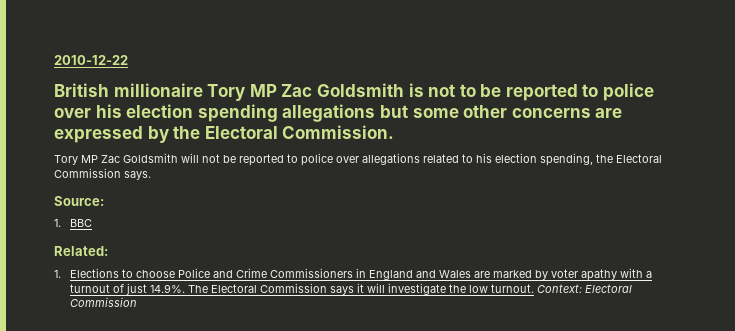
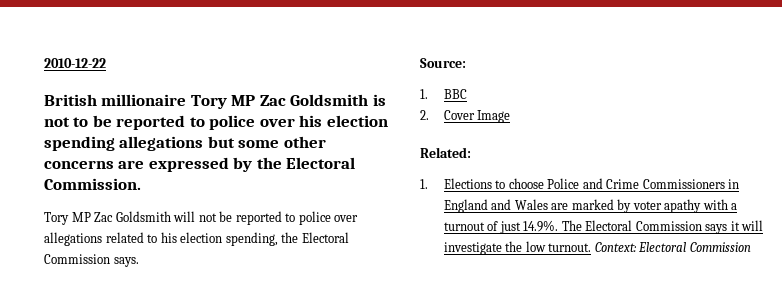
(93, 223) none -> [420,110,511,123] // 2. Cover Image

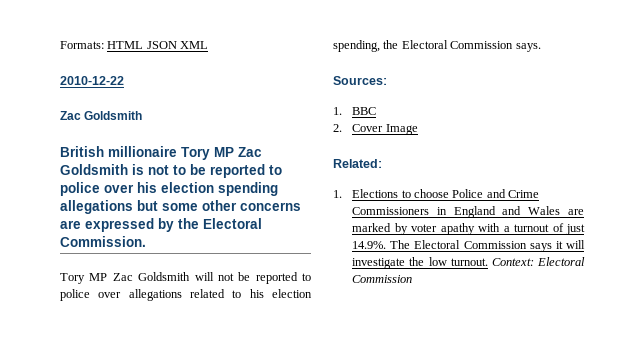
(44, 63) none -> [60,41,209,49] Formats: HTML JSON XML //
(106, 63) none -> [60,111,143,120] // Zac Goldsmith
[420,58,466,68] Source: -> [333,76,387,85] Sources:

